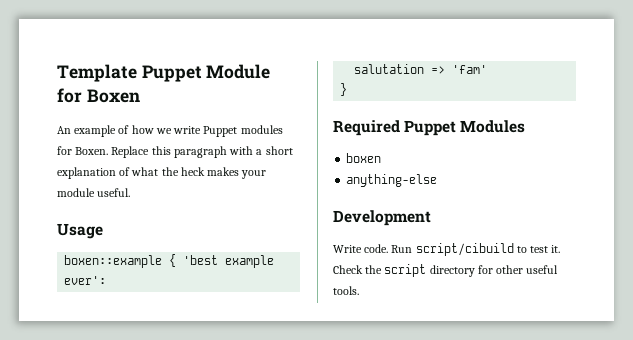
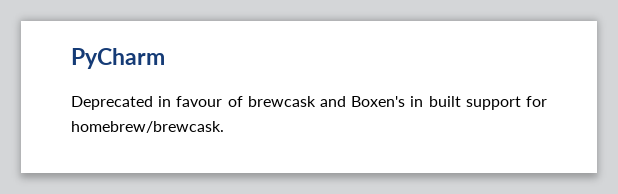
[57,64,271,82] [57,88,140,103] [57,125,283,137] [57,146,293,158] [57,167,267,179] [57,188,131,197] [57,223,103,239] [64,254,275,268] [64,276,107,285] [354,64,488,74] [340,83,348,96] [333,120,526,136] [346,153,382,163] [346,174,438,187] [333,210,431,226] [333,243,561,256] [333,264,559,277] [333,286,359,295] Template Puppet Module for Boxen // An example of how we write Puppet modules for Boxen. Replace this paragraph with a short explanation of what the heck makes your module useful. // Usage // boxen::example { 'best example ever': // salutation => 'fam' // } // Required Puppet Modules // boxen // anything-else // Development // Write code. Run script/cibuild to test it. Check the script directory for other useful tools. -> [71,48,165,69] [71,96,547,110] [71,121,224,133] PyCharm // Deprecated in favour of brewcask and Boxen's in built support for homebrew/brewcask.

